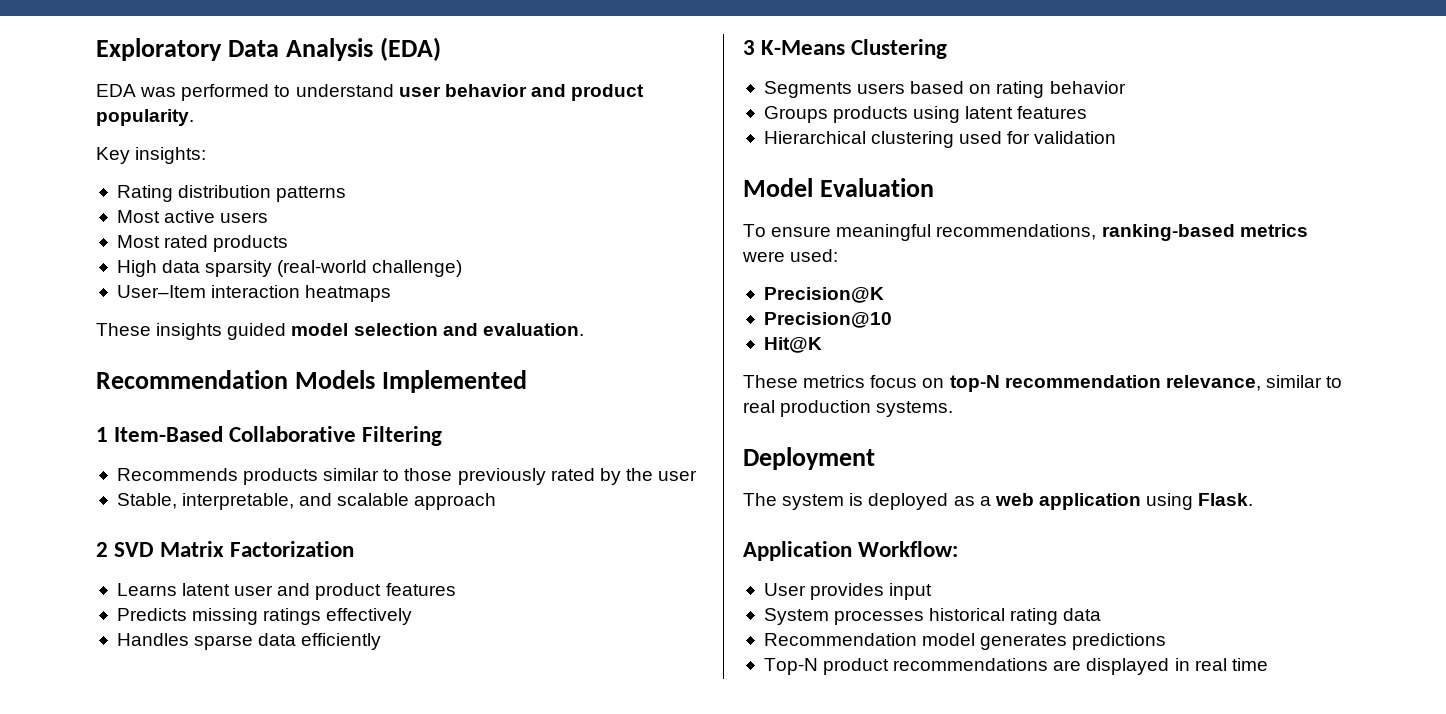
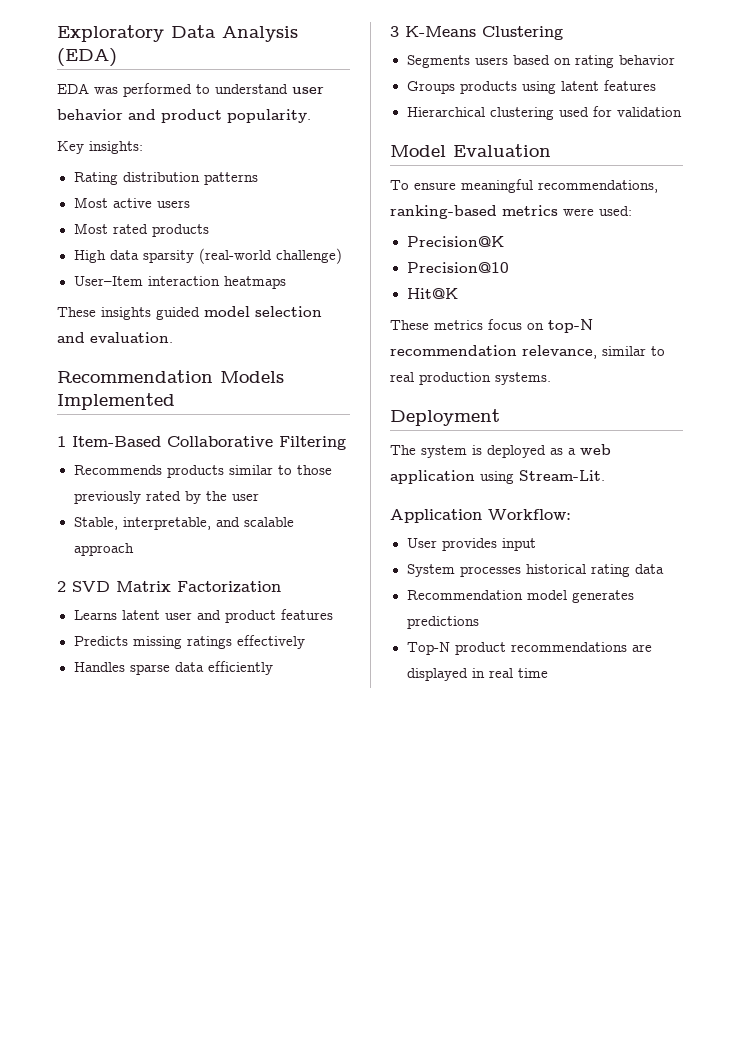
[1198,493,1254,506] Flask. -> [519,470,605,481] Stream-Lit.

